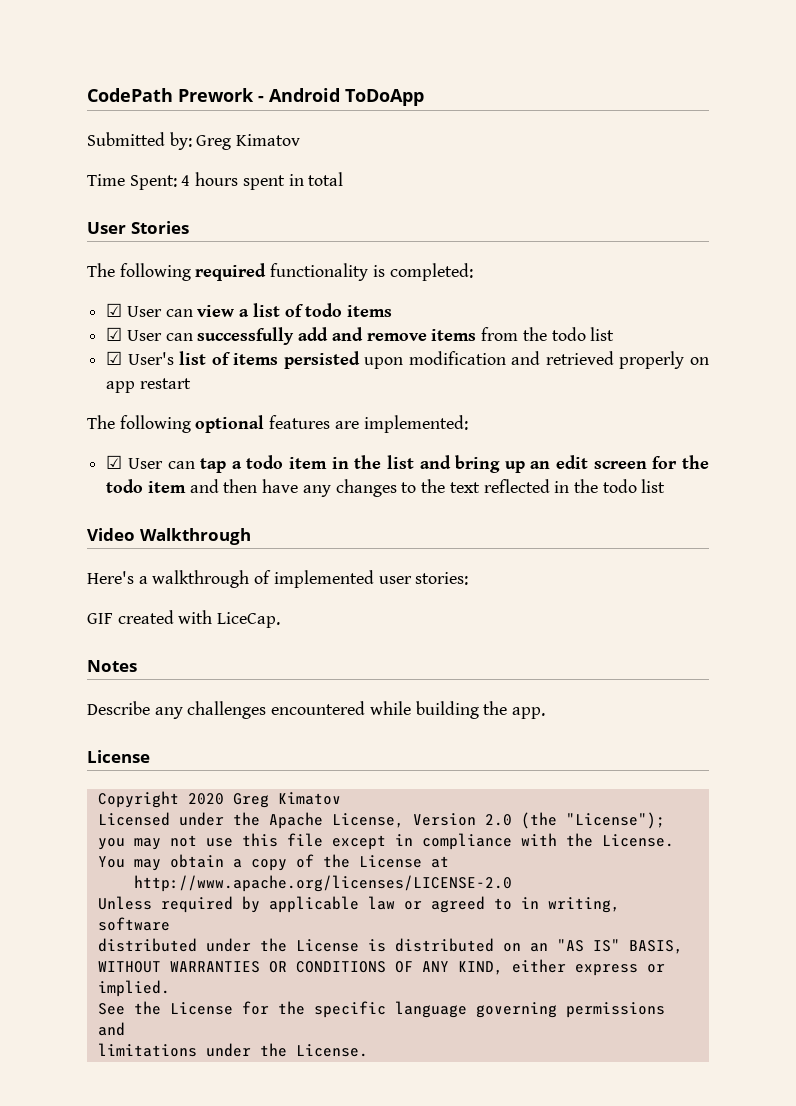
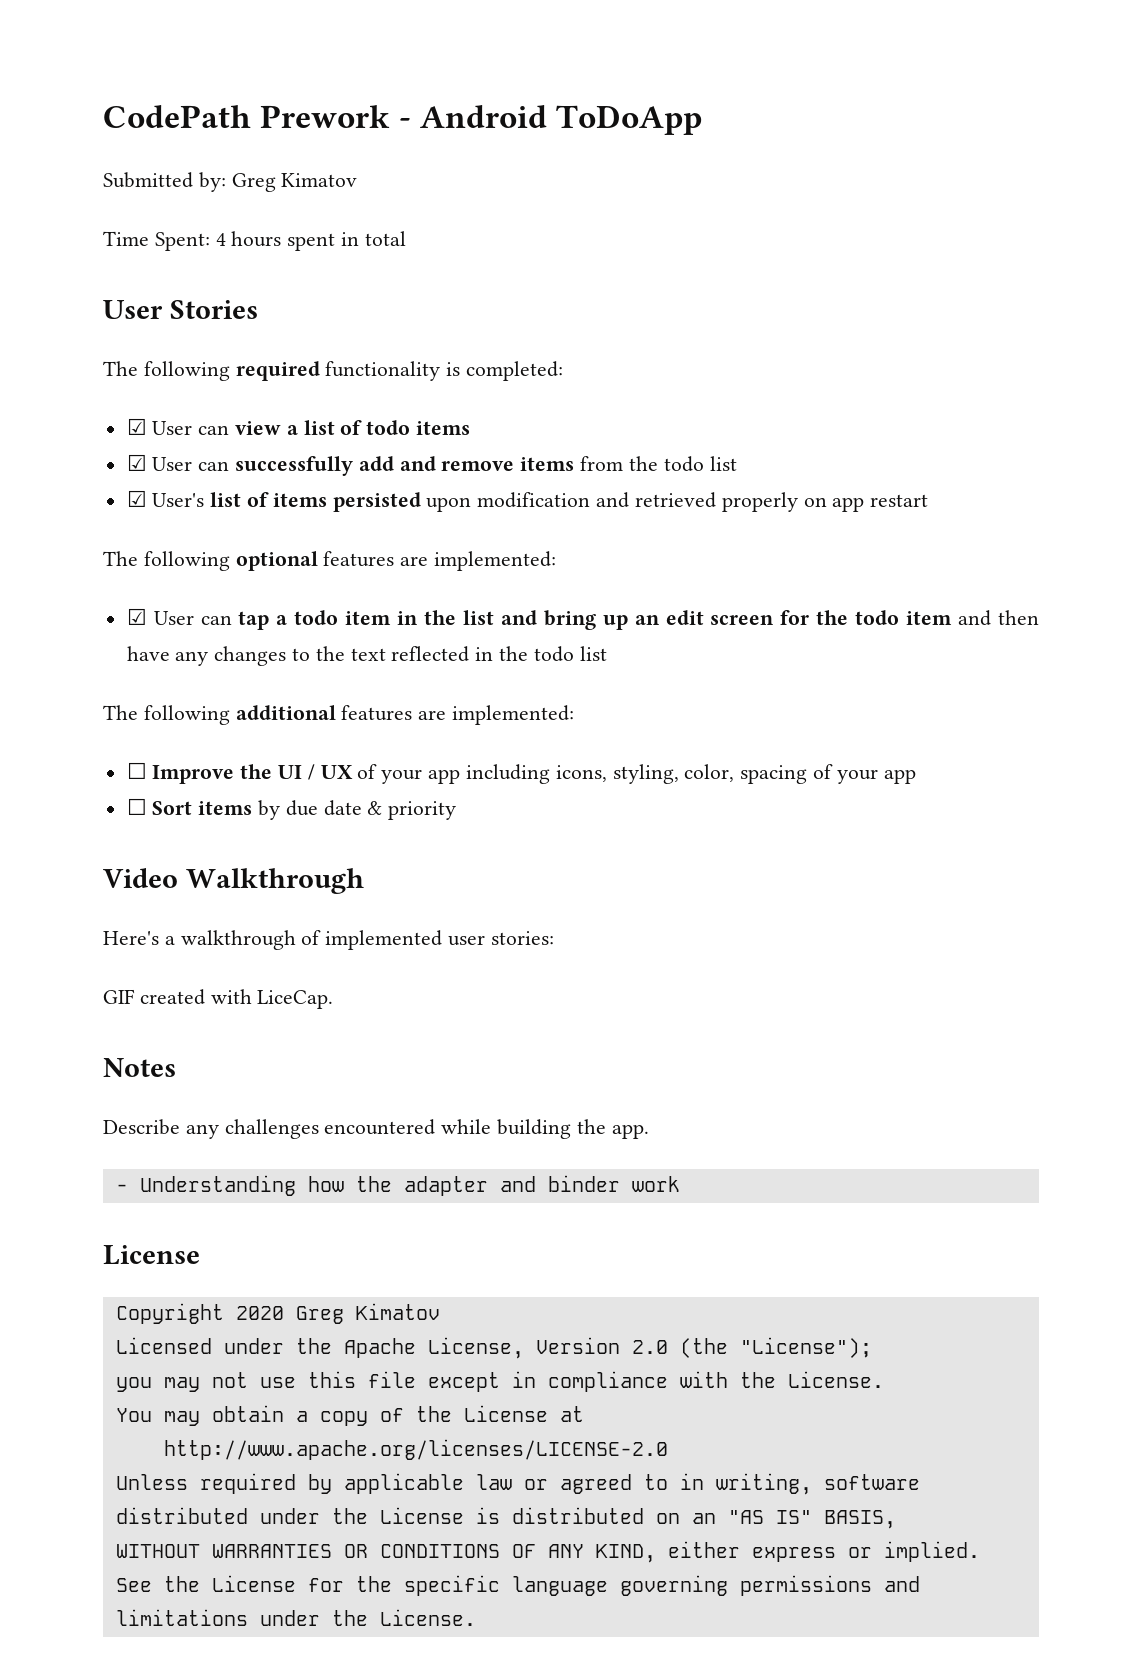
(666, 486) none -> [103,705,575,725] [126,762,916,784] [126,798,457,820] // The following additional features are implemented: // ☐ Improve the UI / UX of your app including icons, styling, color, spacing of your app // ☐ Sort items by due date & priority
(546, 713) none -> [115,1175,680,1196] // - Understanding how the adapter and binder work

